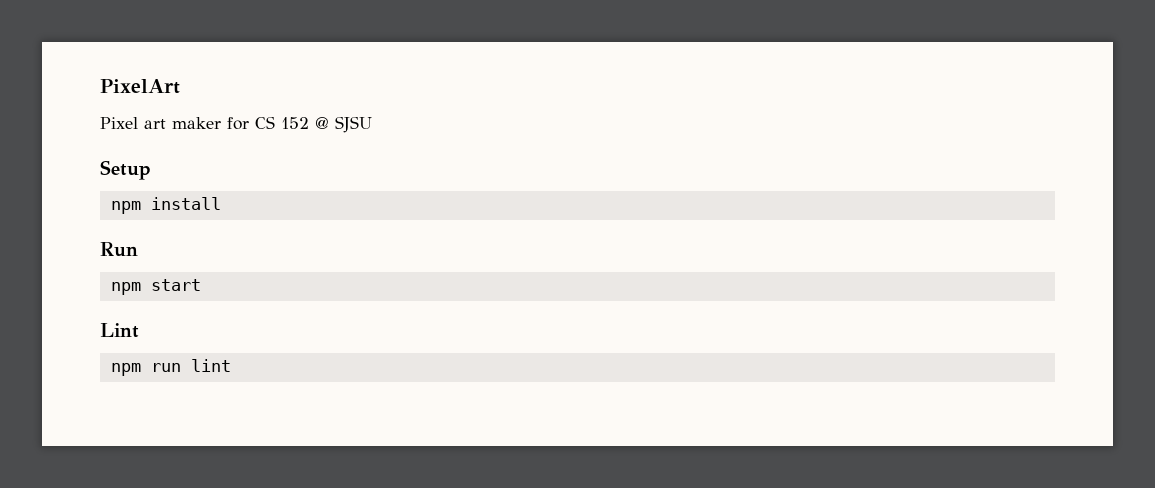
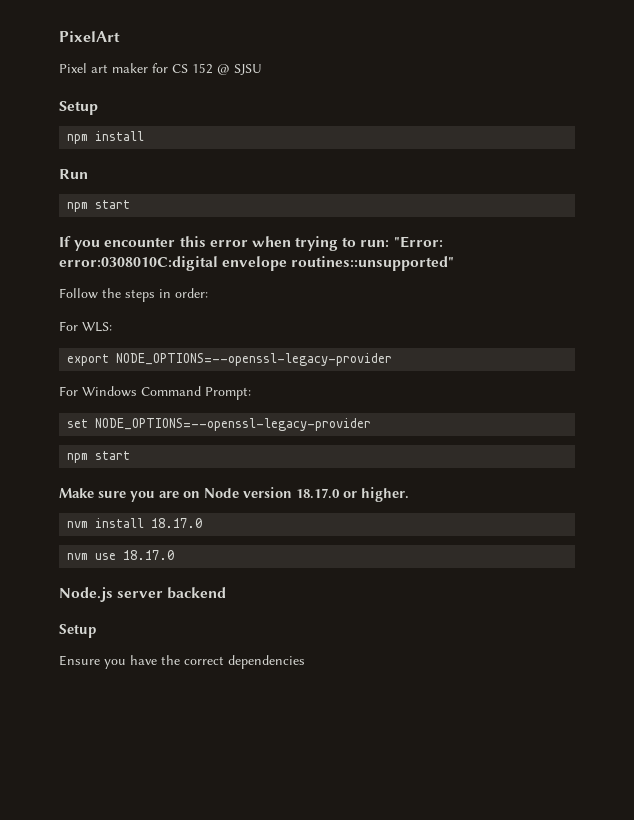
[100,323,139,338] [110,359,231,376] Lint // npm run lint -> [59,236,443,251] [59,256,455,271] [59,288,208,302] [59,321,112,332] [67,353,393,366] [59,386,251,400] [67,418,372,431] [67,451,131,463] [59,487,409,502] [67,518,203,528] [67,550,175,560] [59,587,227,602] [59,624,96,638] [59,655,305,669] If you encounter this error when trying to run: "Error: error:0308010C:digital envelope routines::unsupported" // Follow the steps in order: // For WLS: // export NODE_OPTIONS=--openssl-legacy-provider // For Windows Command Prompt: // set NODE_OPTIONS=--openssl-legacy-provider // npm start // Make sure you are on Node version 18.17.0 or higher. // nvm install 18.17.0 // nvm use 18.17.0 // Node.js server backend // Setup // Ensure you have the correct dependencies

